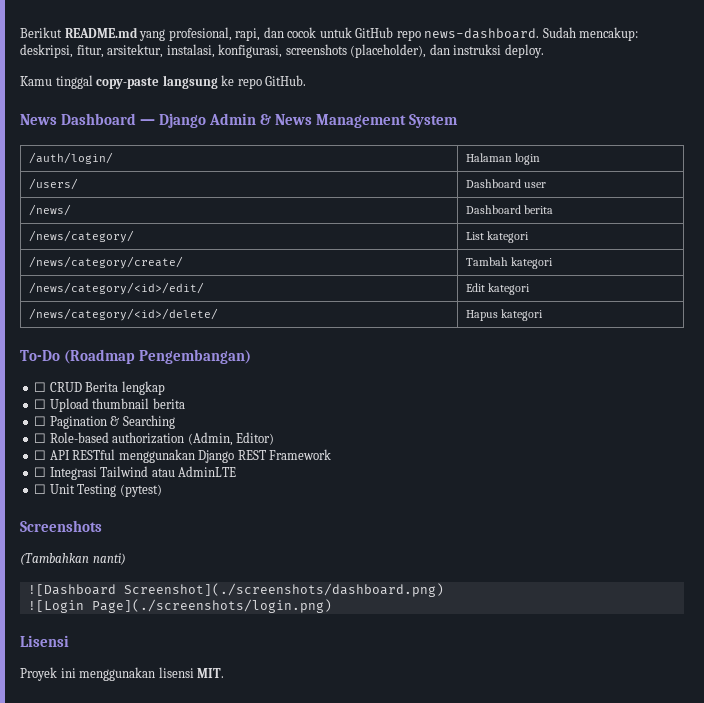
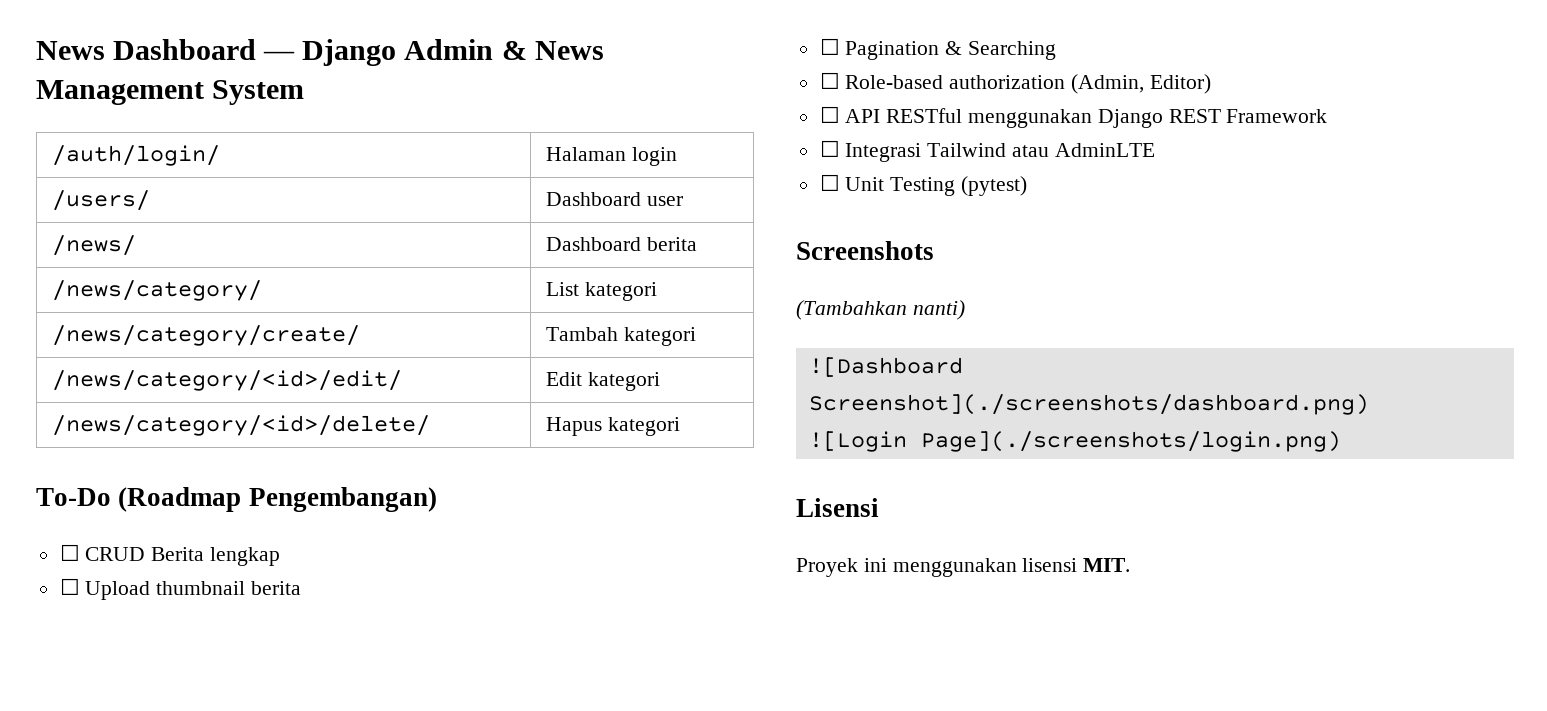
[20,27,639,41] [20,44,544,58] [20,75,307,89] Berikut README.md yang profesional, rapi, dan cocok untuk GitHub repo news-dashboard. Sudah mencakup: deskripsi, fitur, arsitektur, instalasi, konfigurasi, screenshots (placeholder), dan instruksi deploy. // Kamu tinggal copy-paste langsung ke repo GitHub. // -> (36, 50) none

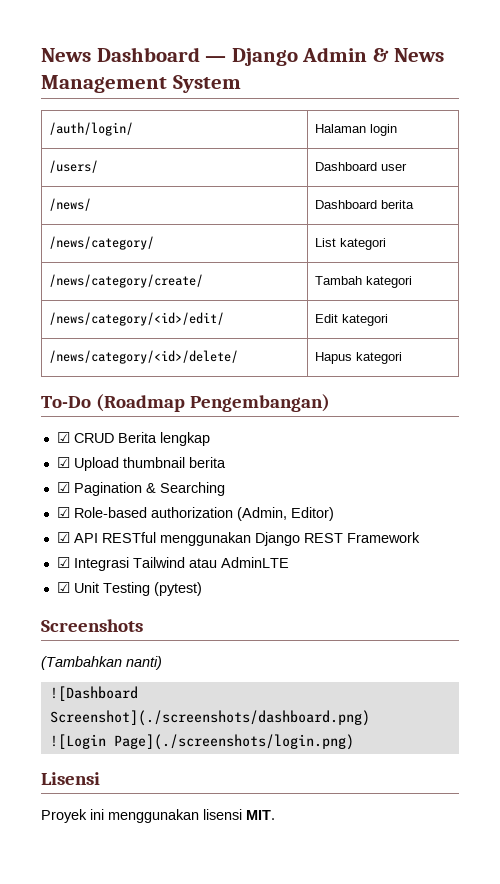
[59,544,80,561] ☐ -> [56,432,70,443] ☑
[59,578,80,595] ☐ -> [56,457,70,468] ☑
[819,38,840,55] ☐ -> [56,482,70,493] ☑
[819,72,840,89] ☐ -> [56,507,70,518] ☑
[819,106,840,123] ☐ -> [56,532,70,543] ☑
[819,140,840,157] ☐ -> [56,557,70,568] ☑
[819,174,840,191] ☐ -> [56,582,70,593] ☑

